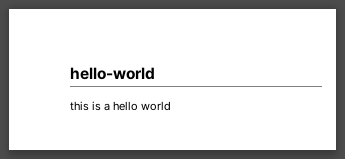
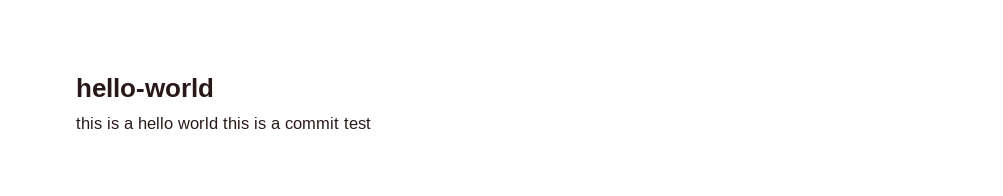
(172, 106) none -> [223,117,371,129] this is a commit test

